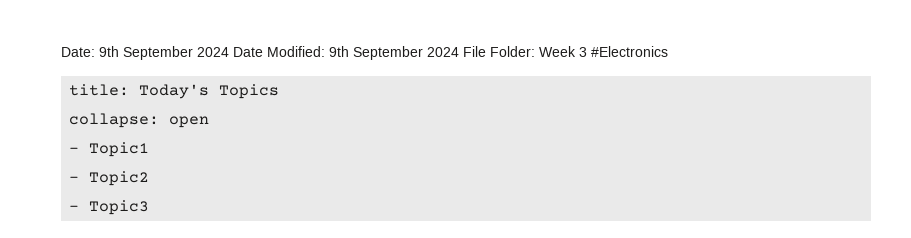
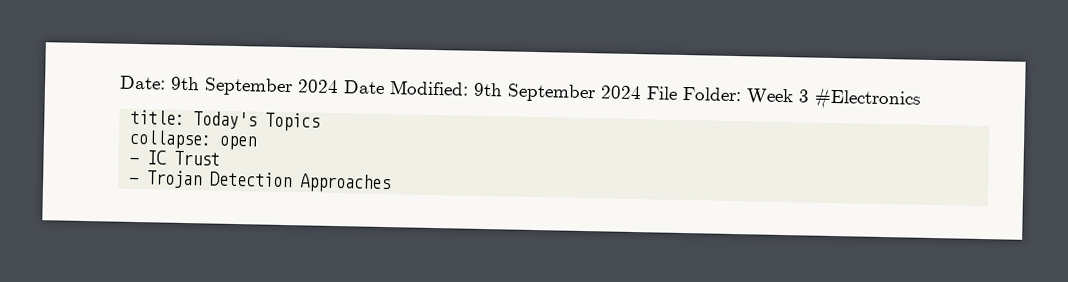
[89,142,150,157] [69,171,150,186] [69,200,150,215] Topic1 // - Topic2 // - Topic3 -> [147,150,221,166] [129,170,392,194] IC Trust // - Trojan Detection Approaches

